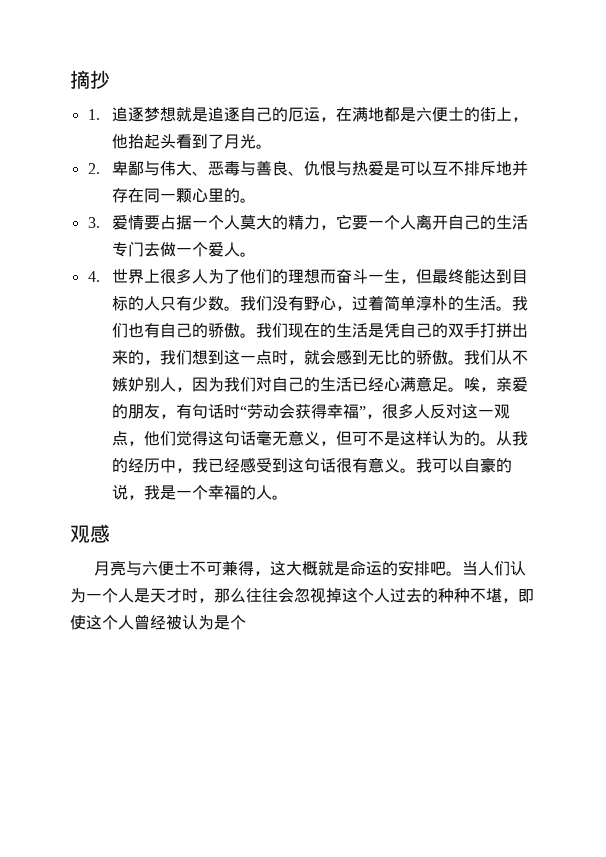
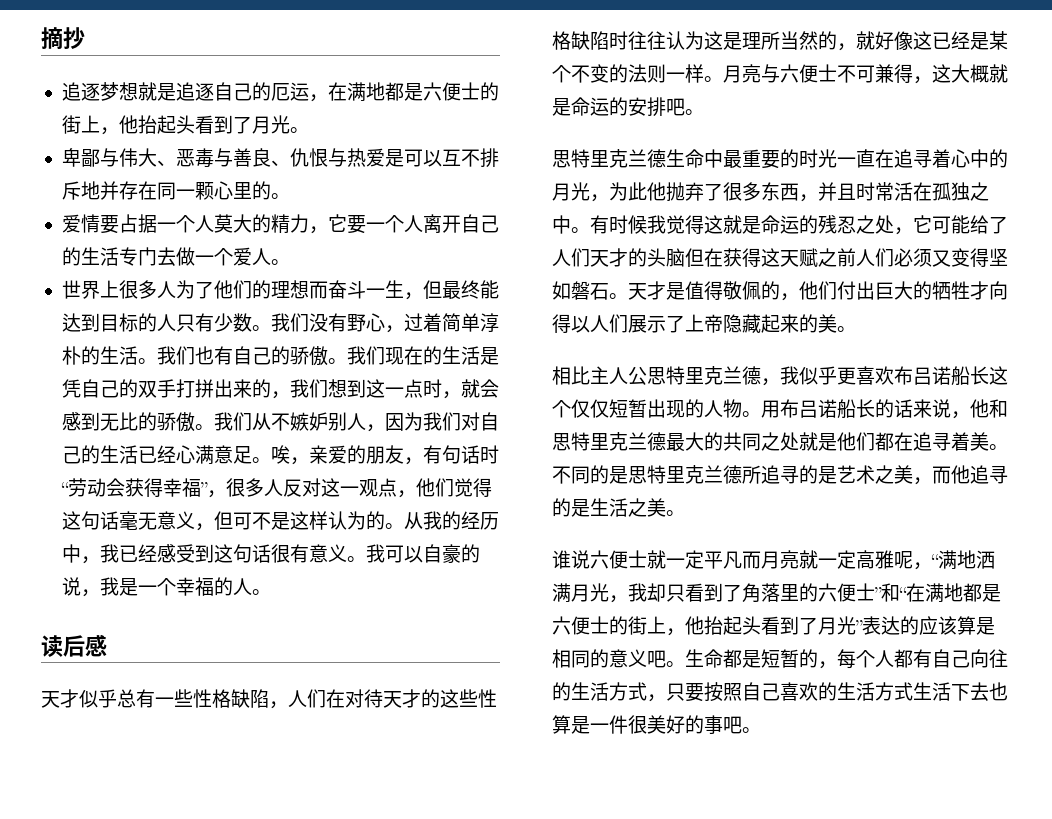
[87,109,100,120] 1. -> (85, 38) none
[87,163,100,174] 2. -> (309, 130) none
[87,217,100,228] 3. -> (290, 196) none
[87,271,100,282] 4. -> (290, 262) none
[70,525,90,543] 观 -> [41,635,85,657] 读后
(110, 533) none -> [41,689,497,709] [552,31,1008,51] [552,64,723,83] 天才似乎总有一些性格缺陷，人们在对待天才的这些性格缺陷时往往认为这是理所当然的，就好像这已经是某个不变的法则一样。
[461,561,526,576] [70,587,534,603] [70,614,246,630] 当人们认为一个人是天才时，那么往往会忽视掉这个人过去的种种不堪，即使这个人曾经被认为是个 -> [552,149,1008,169] [552,182,989,202] [552,215,1008,235] [552,248,1008,267] [552,281,1008,301] [552,314,856,334] [552,366,1008,386] [552,399,1008,419] [552,432,1008,451] [552,465,1008,485] [552,498,685,517] [552,550,995,570] [552,583,1001,603] [552,616,995,636] [552,649,1008,669] [552,682,1008,702] [552,715,761,734] // 思特里克兰德生命中最重要的时光一直在追寻着心中的月光，为此他抛弃了很多东西，并且时常活在孤独之中。有时候我觉得这就是命运的残忍之处，它可能给了人们天才的头脑但在获得这天赋之前人们必须又变得坚如磐石。天才是值得敬佩的，他们付出巨大的牺牲才向得以人们展示了上帝隐藏起来的美。 // 相比主人公思特里克兰德，我似乎更喜欢布吕诺船长这个仅仅短暂出现的人物。用布吕诺船长的话来说，他和思特里克兰德最大的共同之处就是他们都在追寻着美。不同的是思特里克兰德所追寻的是艺术之美，而他追寻的是生活之美。 // 谁说六便士就一定平凡而月亮就一定高雅呢，“满地洒满月光，我却只看到了角落里的六便士”和“在满地都是六便士的街上，他抬起头看到了月光”表达的应该算是相同的意义吧。生命都是短暂的，每个人都有自己向往的生活方式，只要按照自己喜欢的生活方式生活下去也算是一件很美好的事吧。

